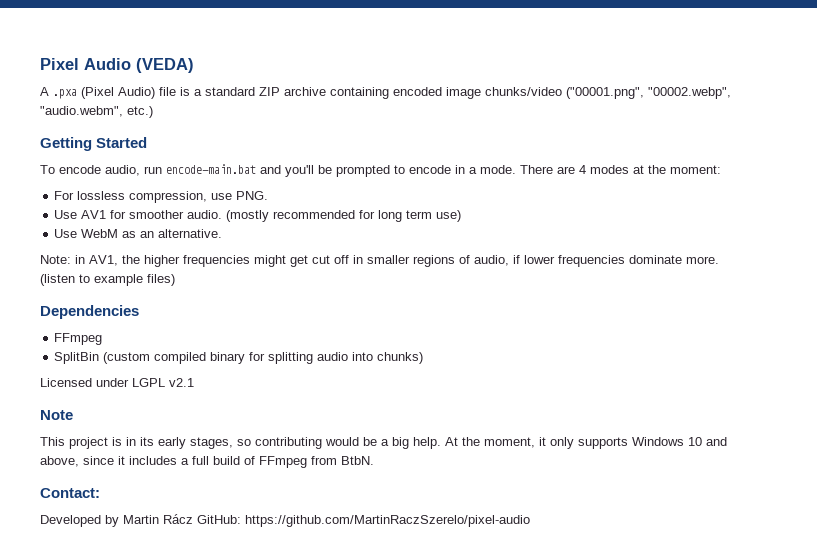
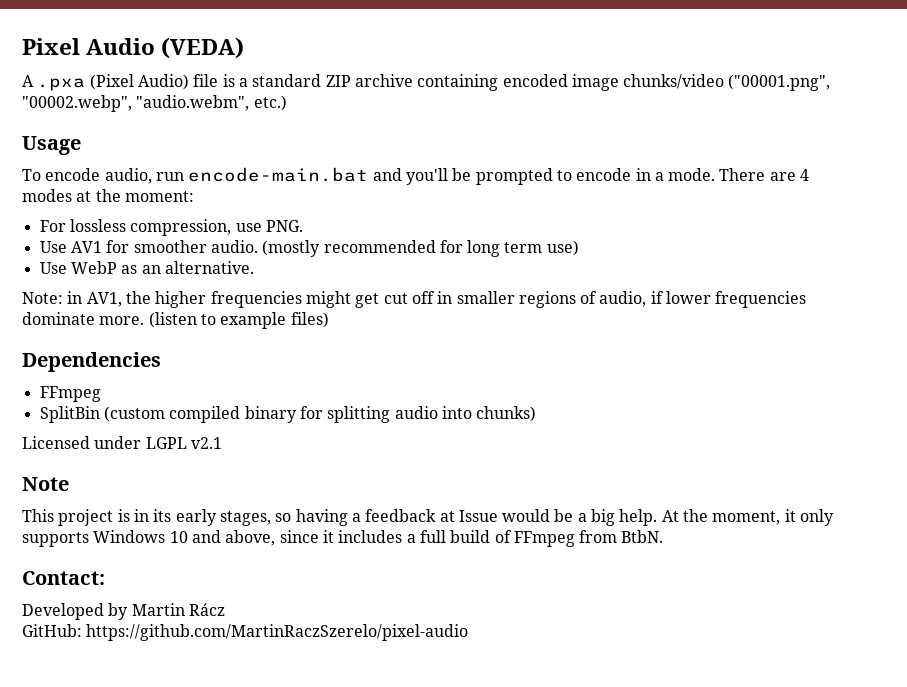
[40,137,148,151] Getting Started -> [22,136,81,155] Usage
[81,229,119,238] WebM -> [70,261,117,274] WebP
[255,437,322,449] contributing -> [295,509,498,526] having a feedback at Issue
(193, 519) none -> (225, 609) //

